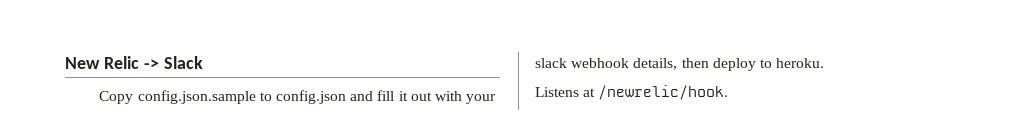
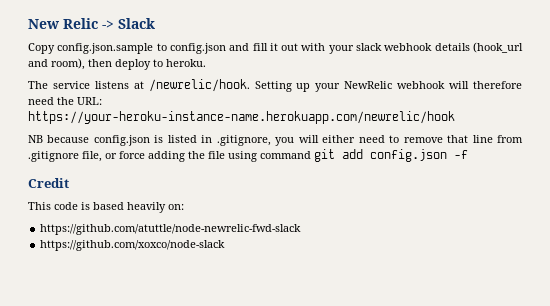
[633,58,678,70] details, -> [434,42,524,53] [28,58,85,70] details (hook_url and room),
[535,85,729,100] Listens at /newrelic/hook. -> [28,79,523,92] [28,97,102,105] [28,111,455,124] [28,135,523,146] [28,149,468,162] [28,178,69,188] [28,202,184,213] [40,224,302,235] [40,240,226,251] The service listens at /newrelic/hook. Setting up your NewRelic webhook will therefore need the URL: https://your-heroku-instance-name.herokuapp.com/newrelic/hook // NB because config.json is listed in .gitignore, you will either need to remove that line from .gitignore file, or force adding the file using command git add config.json -f // Credit // This code is based heavily on: // https://github.com/atuttle/node-newrelic-fwd-slack // https://github.com/xoxco/node-slack

